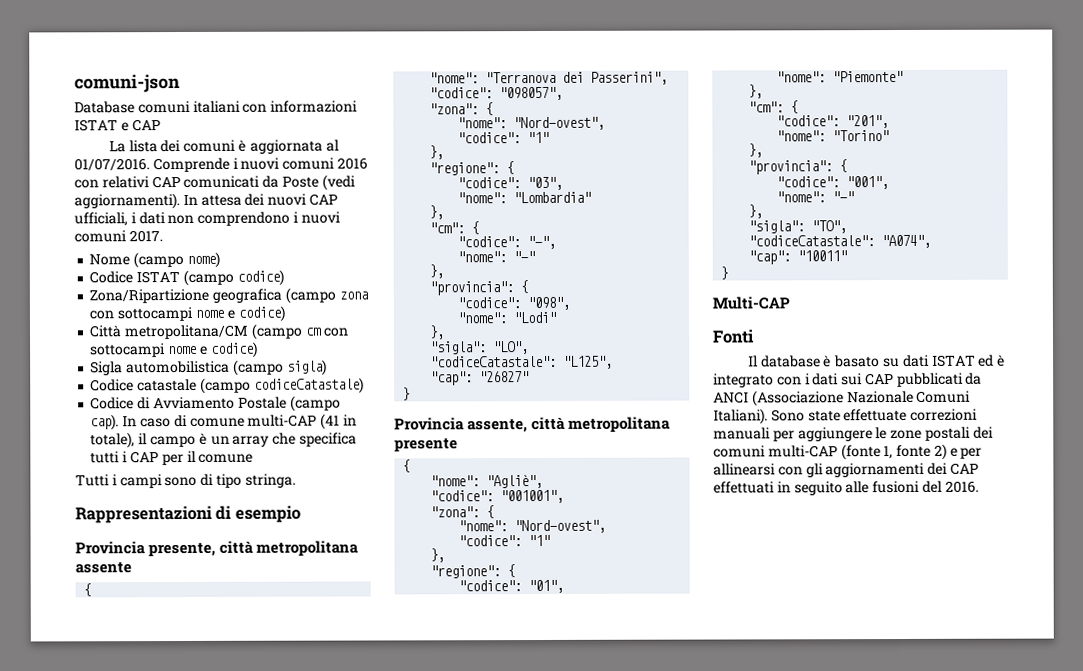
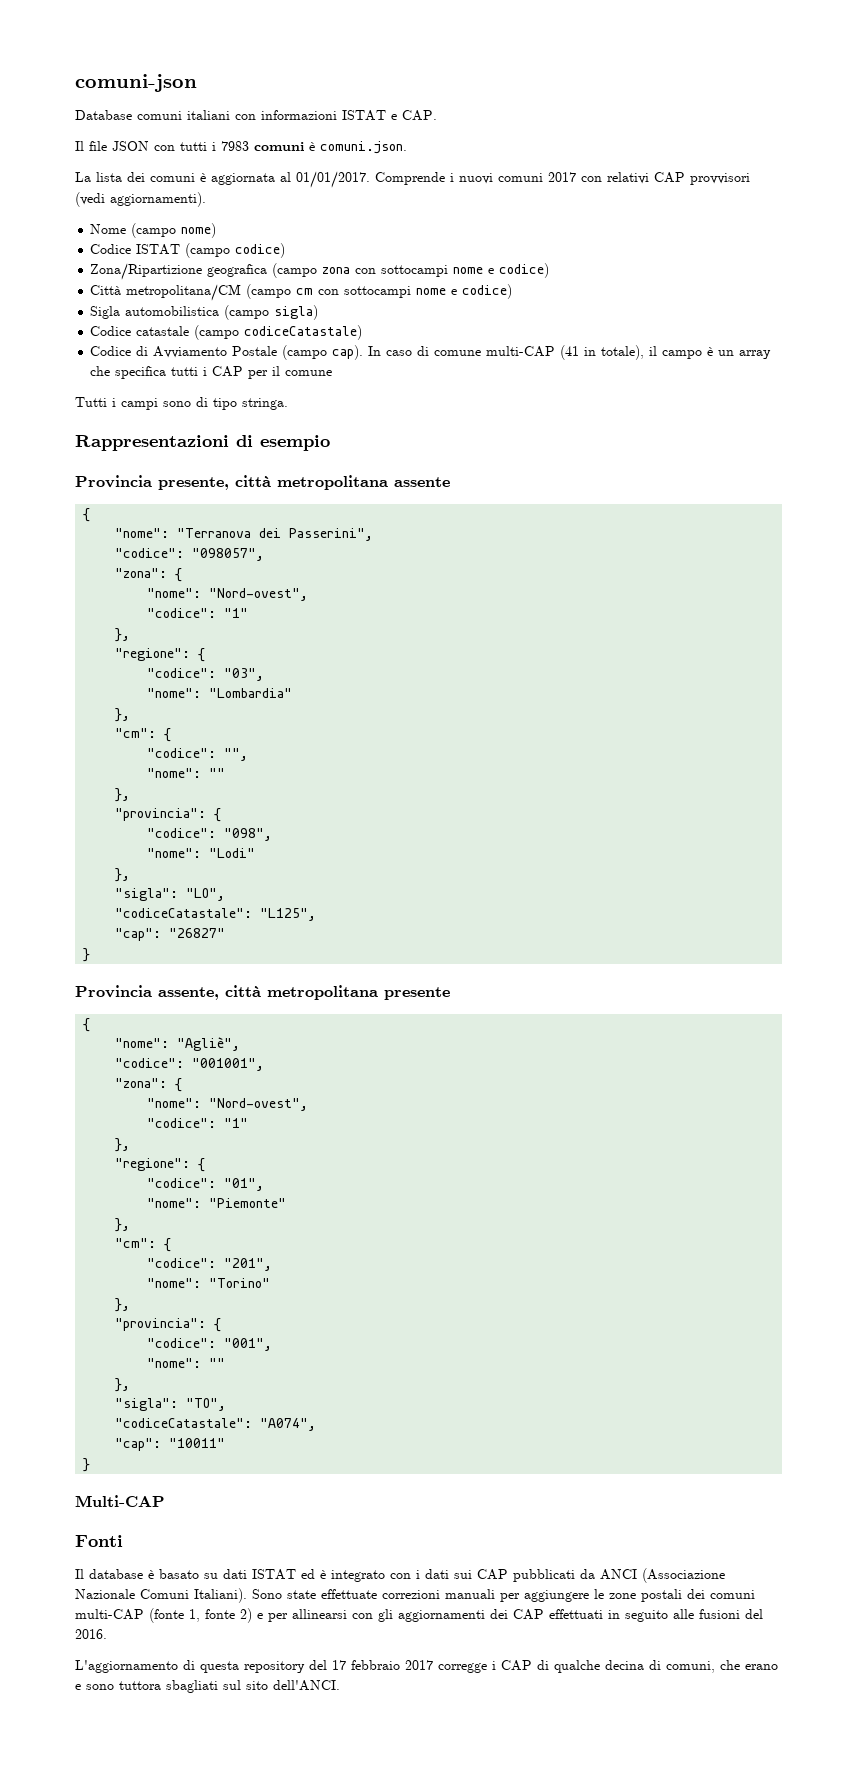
[131,119,161,132] CAP -> [402,110,437,121] [75,141,407,154] CAP. // Il file JSON con tutti i 7983 comuni è comuni.json.
[74,158,150,171] 01/07/2016. -> [296,171,370,188] 01/01/2017.
[336,157,368,170] 2016 -> [548,172,576,182] 2017
[183,175,319,188] comunicati da Poste -> [690,173,750,185] provvisori
[182,193,338,206] [74,211,341,227] [74,230,163,243] In attesa dei nuovi CAP ufficiali, i dati non comprendono i nuovi comuni 2017. -> (206, 199) none
[527,235,557,250] [457,251,536,263] "-", // "nome": "-" -> [224,748,249,761] [147,768,226,778] "", // "nome": ""
[832,191,855,203] "-" -> [209,1358,226,1368] ""
(979, 486) none -> [75,1660,778,1673] [75,1680,340,1693] // L'aggiornamento di questa repository del 17 febbraio 2017 corregge i CAP di qualche decina di comuni, che erano e sono tuttora sbagliati sul sito dell'ANCI.

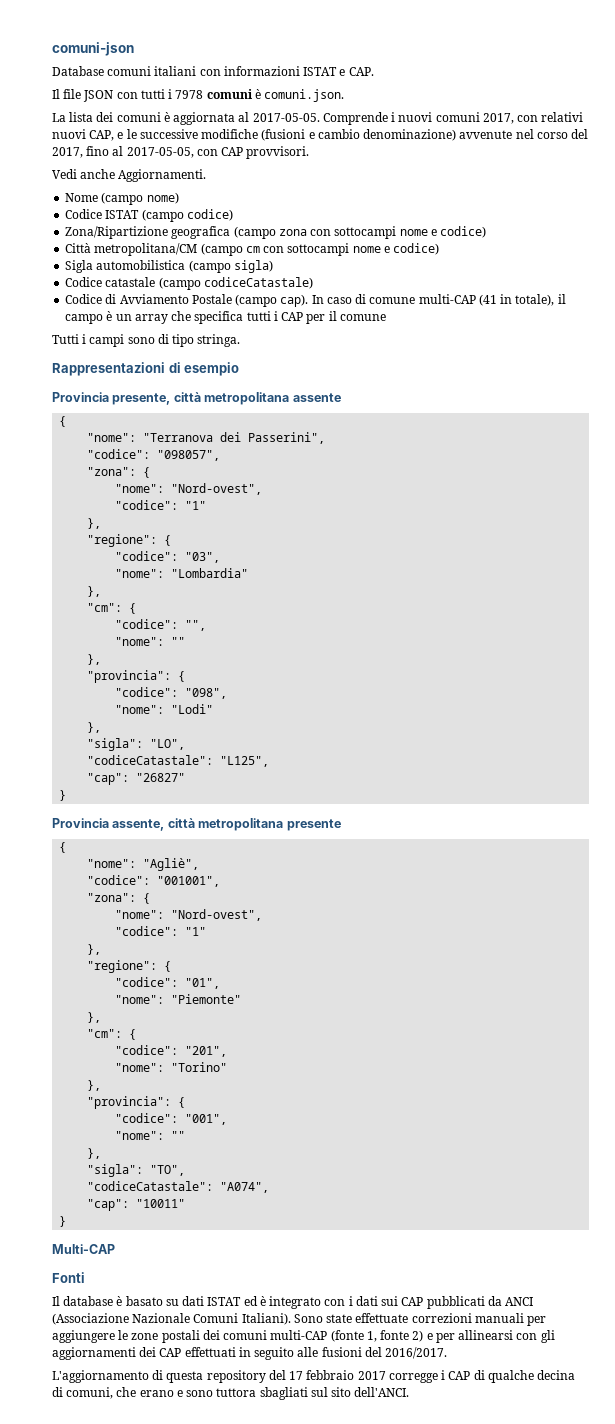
[221,141,249,151] 7983 -> [175,90,204,99] 7978
[296,171,370,188] 01/01/2017. -> [252,113,320,122] 2017-05-05.
[548,172,576,182] 2017 -> [482,113,514,124] 2017,
[654,172,750,185] [75,192,206,207] CAP provvisori (vedi aggiornamenti). -> [52,129,589,141] [52,146,310,159] [52,169,207,182] nuovi CAP, e le successive modifiche (fusioni e cambio denominazione) avvenute nel corso del 2017, fino al 2017-05-05, con CAP provvisori. // Vedi anche Aggiornamenti.
[75,1629,107,1639] 2016. -> [385,1347,448,1359] 2016/2017.

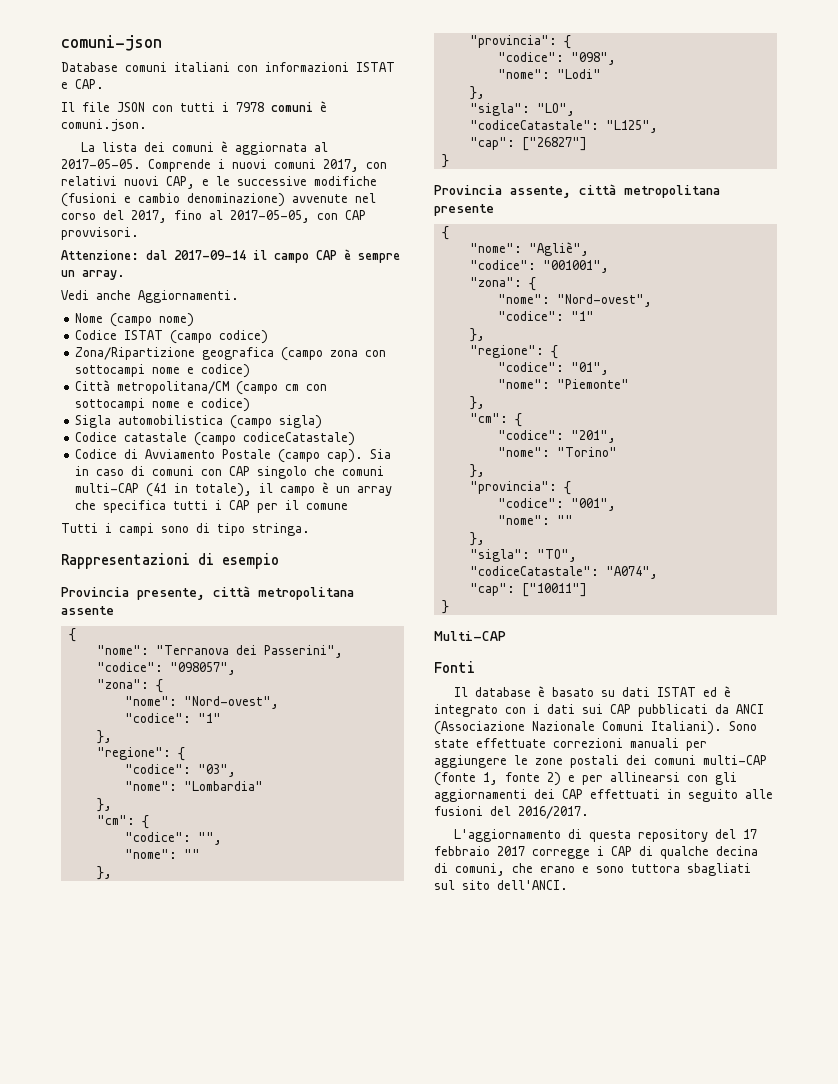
(310, 152) none -> [61,249,400,263] [61,270,125,280] // Attenzione: dal 2017-09-14 il campo CAP è sempre un array.
[311,294,416,304] In caso di comune -> [370,449,392,459] [75,466,385,479] Sia in caso di comuni con CAP singolo che comuni
[136,773,186,782] "26827" -> [521,137,587,151] ["26827"]
[136,1199,186,1208] "10011" -> [521,583,587,597] ["10011"]

